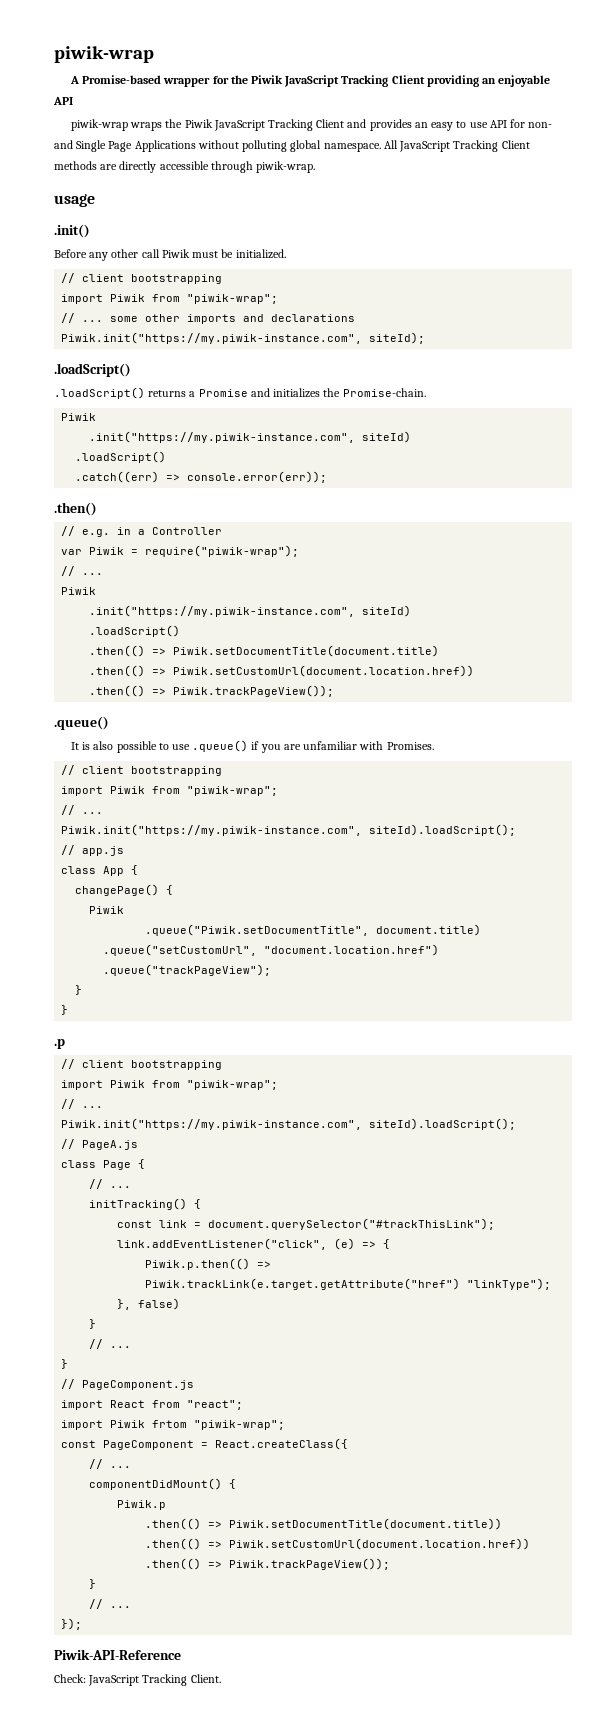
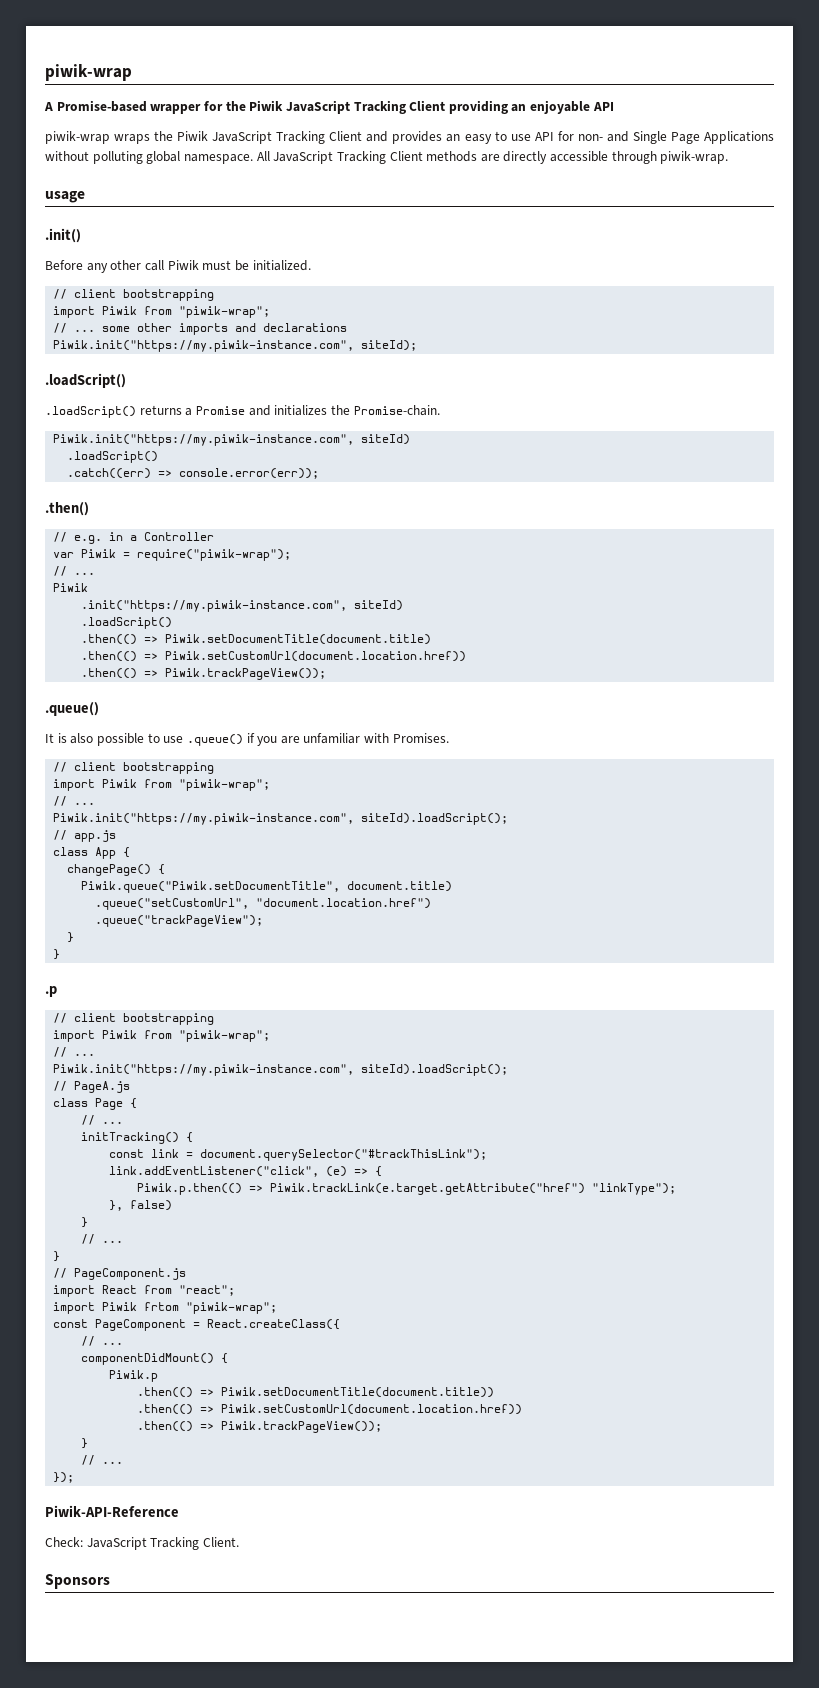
[61,413,97,421] [89,431,356,443] Piwik // .init("https://my.piwik-instance.com", -> [53,434,355,446] Piwik.init("https://my.piwik-instance.com",
[89,906,125,914] [145,924,370,936] Piwik // .queue("Piwik.setDocumentTitle", -> [81,881,341,893] Piwik.queue("Piwik.setDocumentTitle",
(221, 1678) none -> [45,1574,110,1589] // Sponsors

